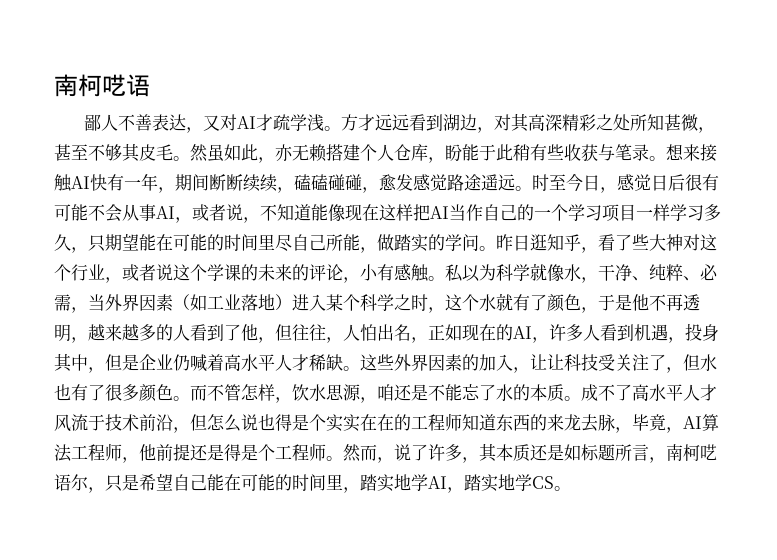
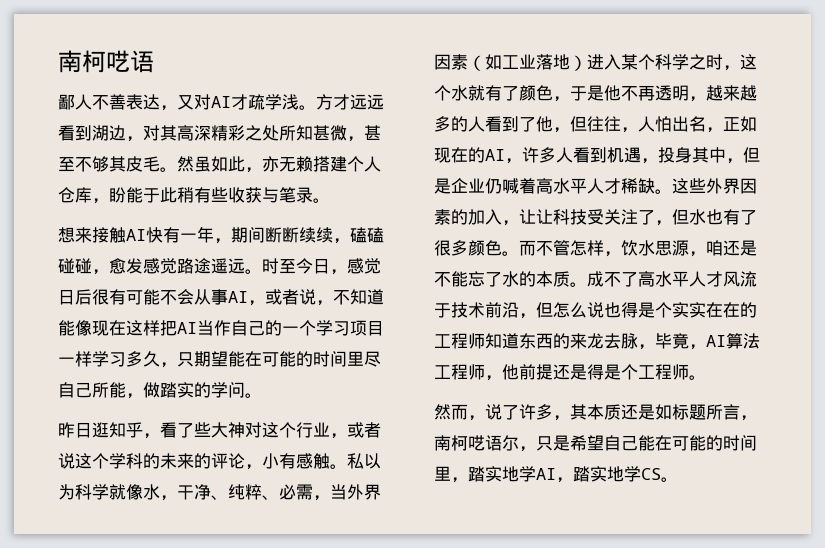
(666, 158) none -> (330, 200) //
(496, 248) none -> (262, 395) //
[224,264,241,281] 课 -> [126,453,143,469] 科
(343, 458) none -> (706, 377) //

